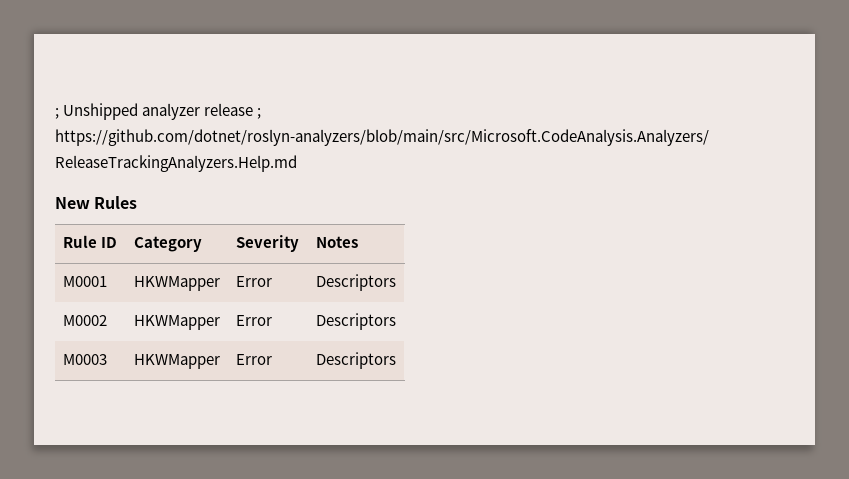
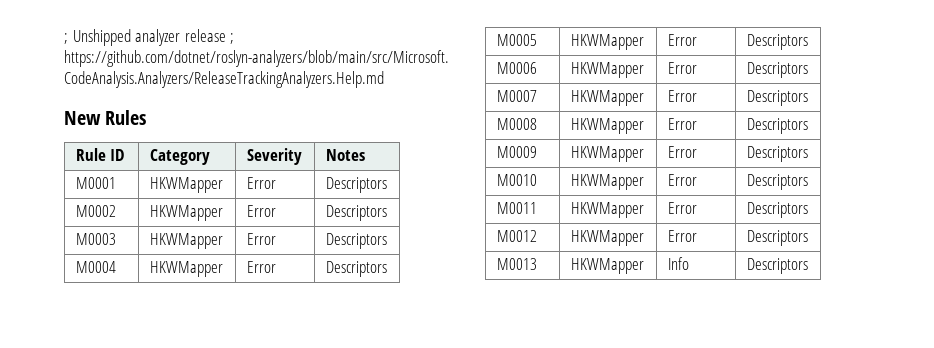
(396, 360) none -> [75,261,116,273] [149,261,223,277] [246,261,276,273] [325,261,387,277] [496,34,537,46] [570,34,644,50] [667,34,697,46] [746,34,808,50] [496,62,537,74] [570,62,644,78] [667,62,697,74] [746,62,808,78] [496,90,537,102] [570,90,644,106] [667,90,697,102] [746,90,808,106] [496,118,537,130] [570,118,644,134] [667,118,697,130] [746,118,808,134] [496,146,537,158] [570,146,644,162] [667,146,697,158] [746,146,808,162] [496,174,537,186] [570,174,644,190] [667,174,697,186] [746,174,808,190] [496,202,537,214] [570,202,644,218] [667,202,697,214] [746,202,808,218] [496,230,537,242] [570,230,644,246] [667,230,697,242] [746,230,808,246] [496,258,537,270] [570,258,644,274] [667,257,689,270] [746,258,808,274] // M0004 | HKWMapper | Error | Descriptors // M0005 | HKWMapper | Error | Descriptors // M0006 | HKWMapper | Error | Descriptors // M0007 | HKWMapper | Error | Descriptors // M0008 | HKWMapper | Error | Descriptors // M0009 | HKWMapper | Error | Descriptors // M0010 | HKWMapper | Error | Descriptors // M0011 | HKWMapper | Error | Descriptors // M0012 | HKWMapper | Error | Descriptors // M0013 | HKWMapper | Info | Descriptors

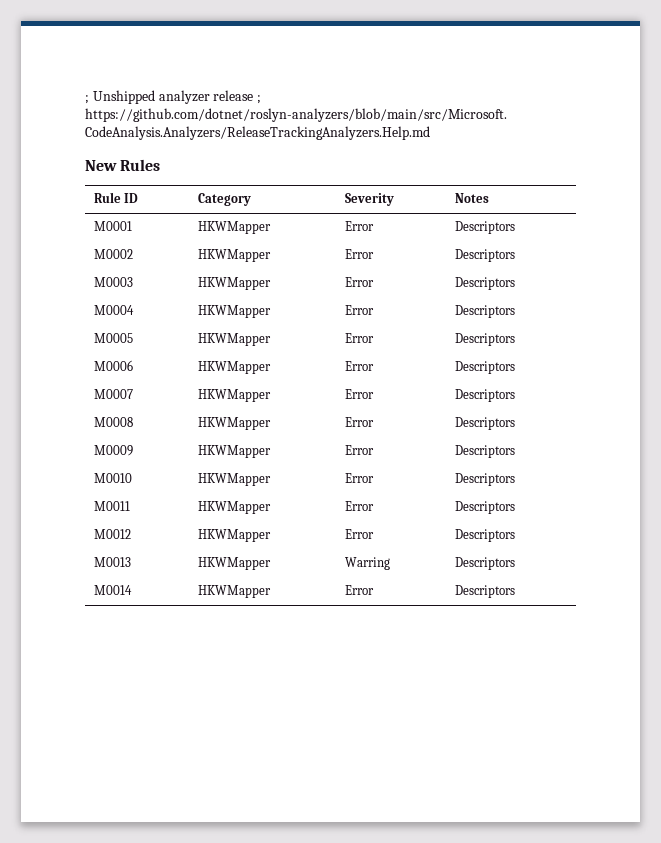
[667,257,689,270] [746,258,808,274] Info | Descriptors -> [344,557,390,570] [454,557,515,570] [93,585,132,595] [197,585,271,598] [344,585,374,595] [454,585,515,598] Warring | Descriptors // M0014 | HKWMapper | Error | Descriptors

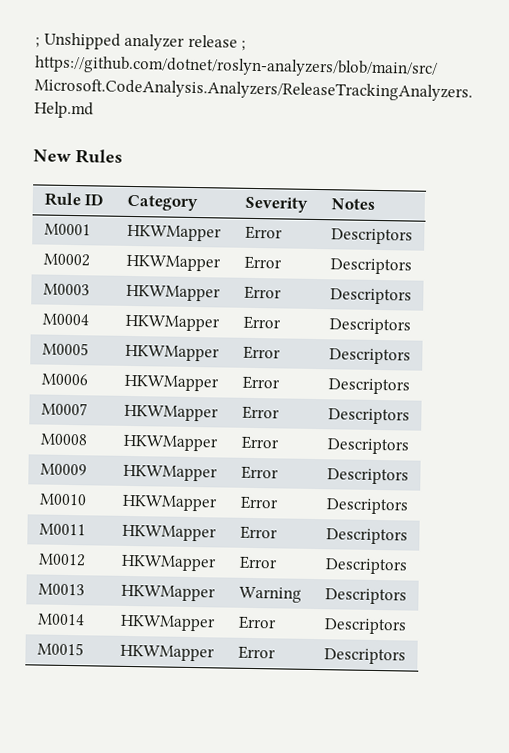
[344,557,390,570] Warring -> [238,586,302,603] Warning
(515, 591) none -> [36,642,84,656] [119,644,215,662] [237,645,276,660] [323,648,406,665] // M0015 | HKWMapper | Error | Descriptors

